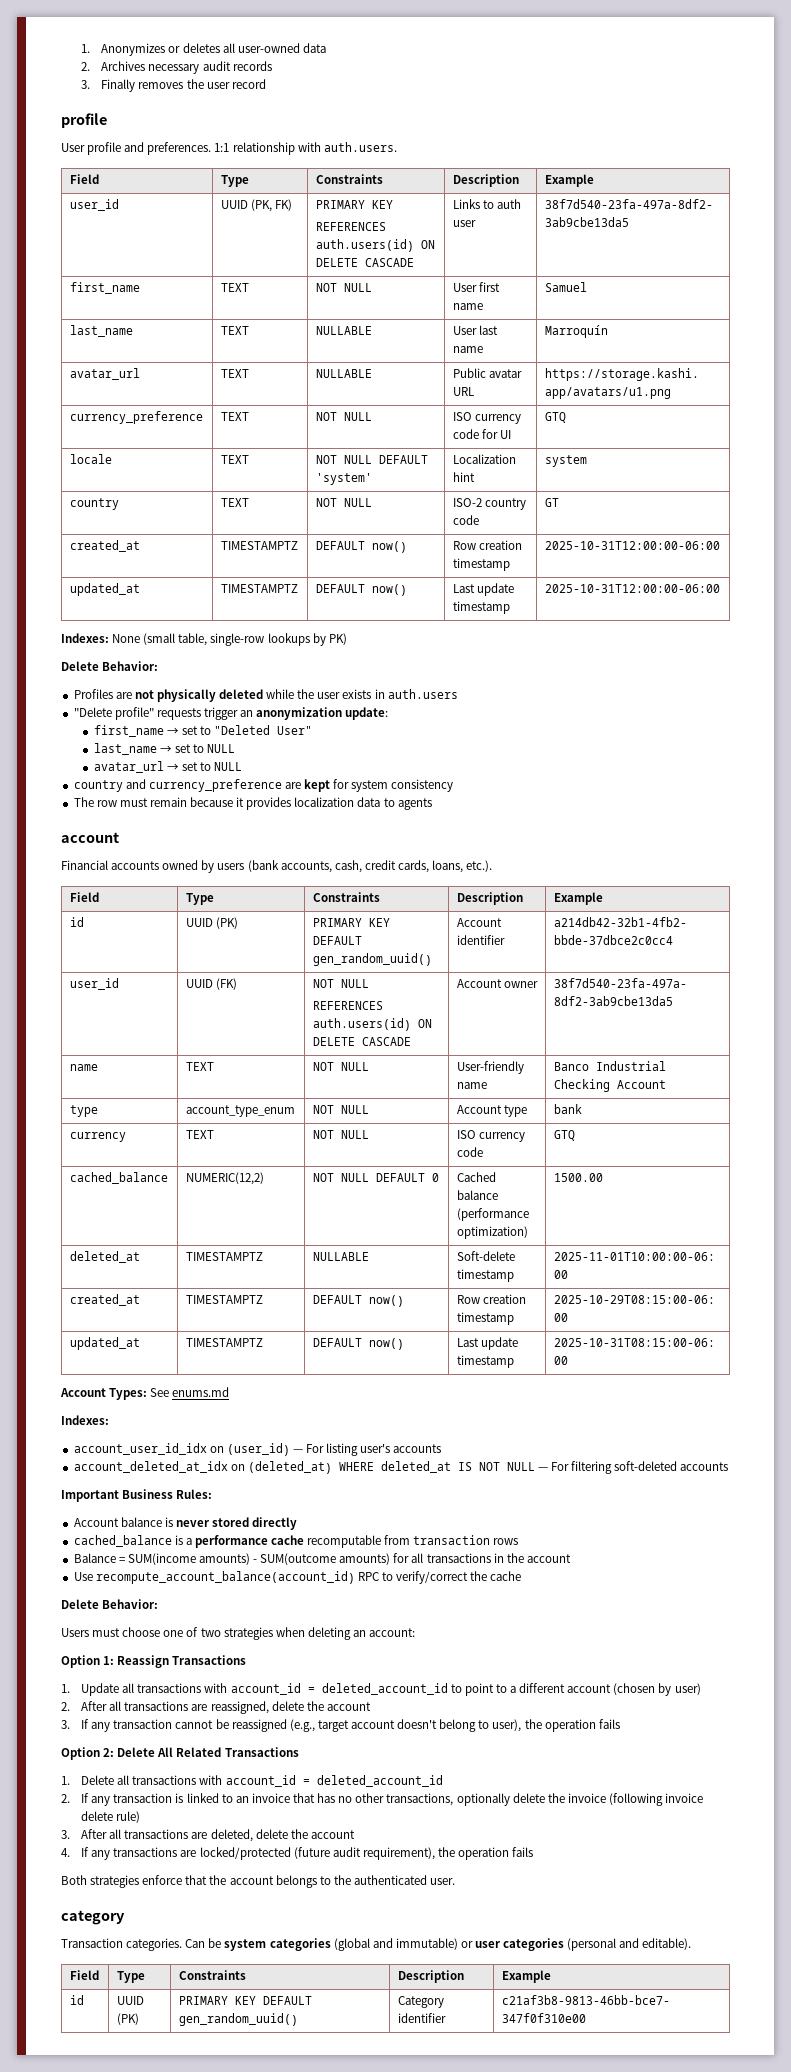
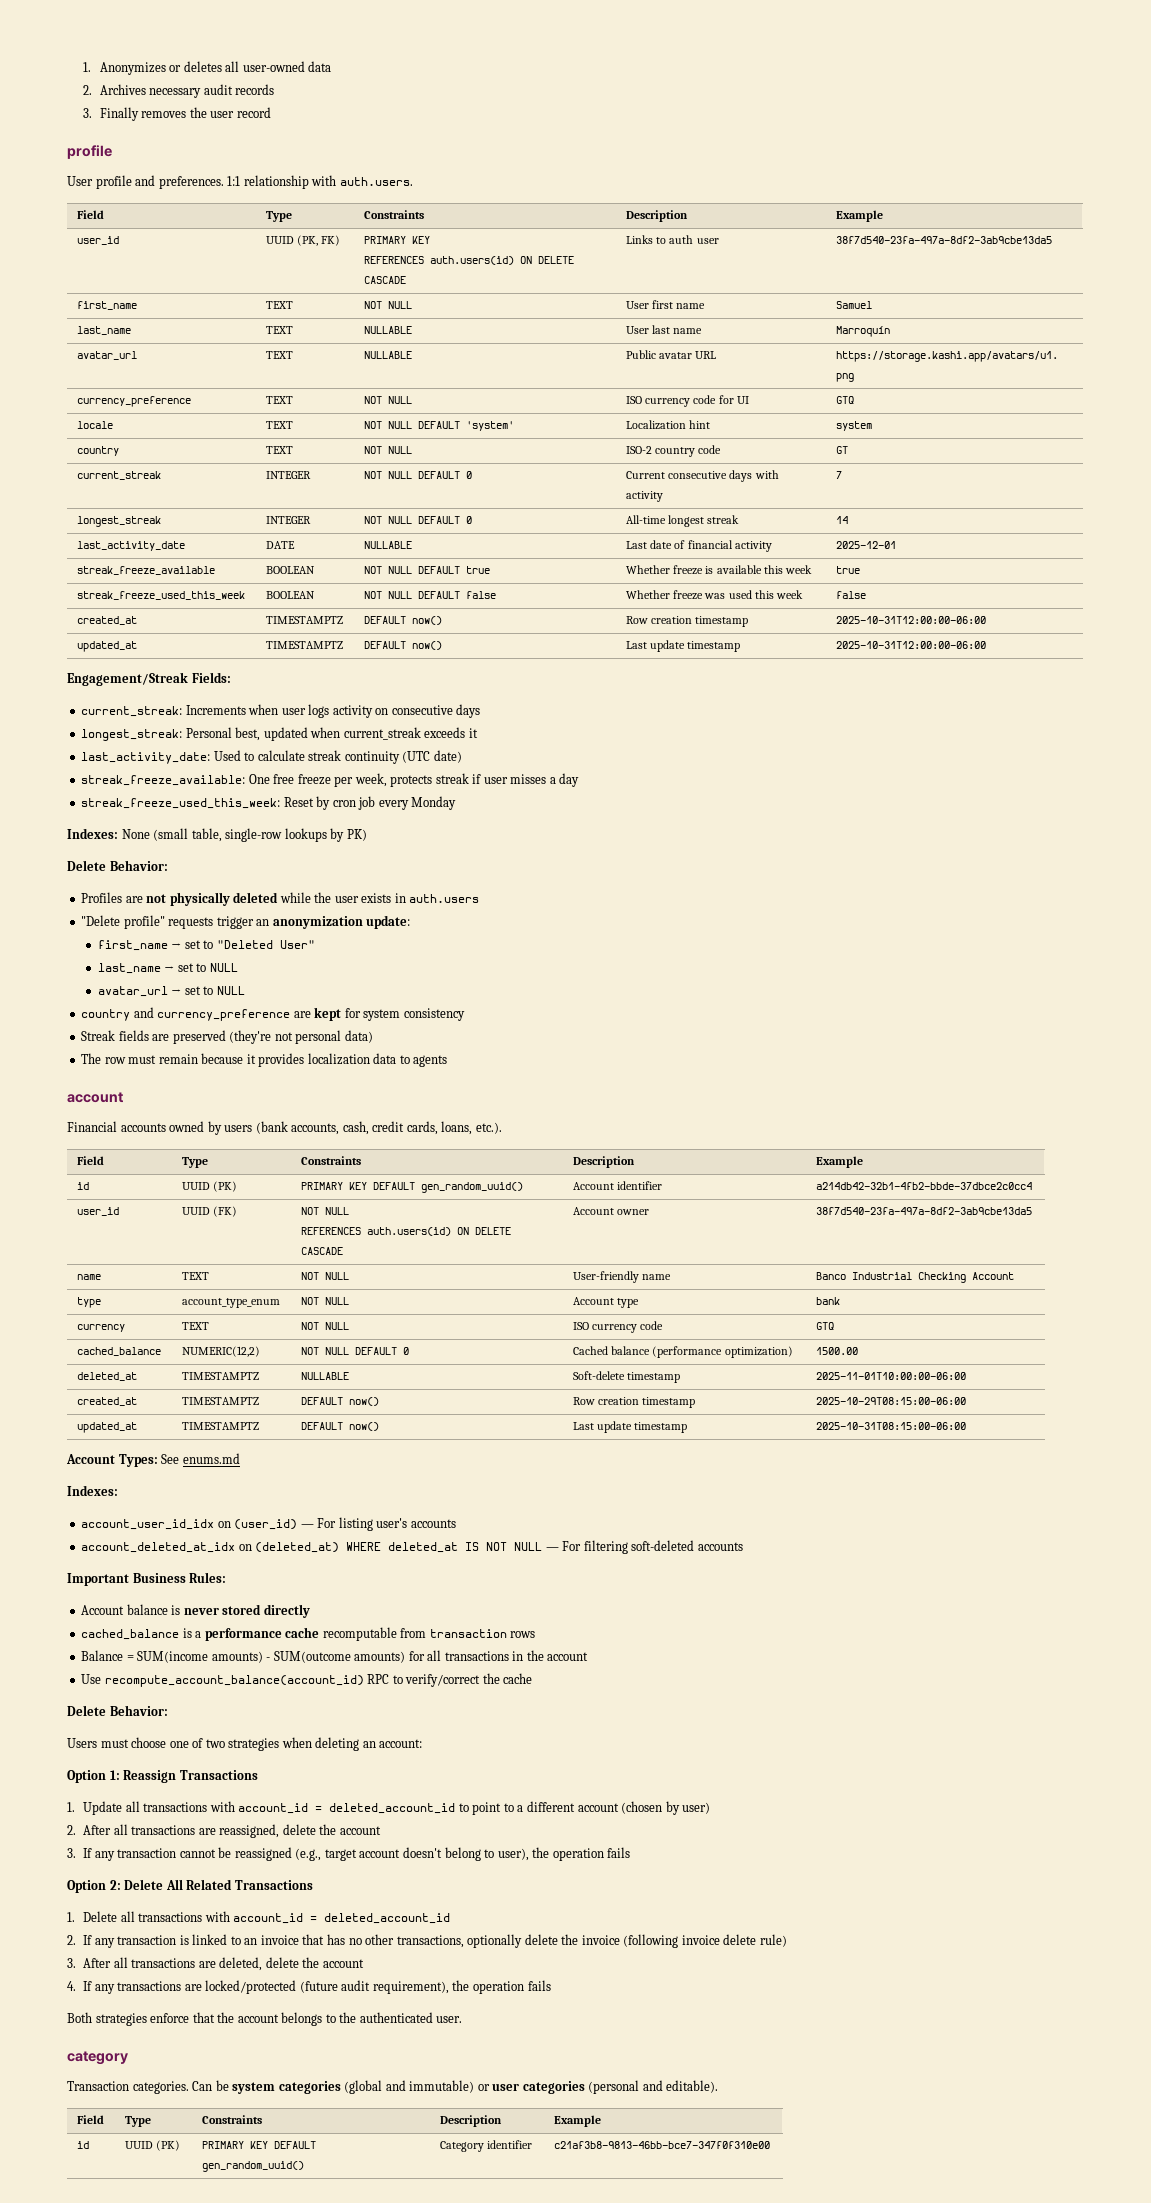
(559, 502) none -> [77,471,162,480] [266,471,312,479] [364,471,473,479] [626,470,779,482] [626,491,664,502] [836,471,843,479] [77,516,162,527] [266,516,312,524] [364,516,473,524] [626,515,740,527] [836,516,849,524] [77,541,186,551] [266,541,296,549] [364,541,413,549] [626,540,772,552] [836,541,897,549] [77,566,216,575] [266,566,316,574] [364,566,491,574] [626,565,812,575] [836,566,861,574] [77,591,246,600] [266,591,316,599] [364,591,497,599] [626,590,803,600] [836,591,867,599] // current_streak | INTEGER | NOT NULL DEFAULT 0 | Current consecutive days with activity | 7 // longest_streak | INTEGER | NOT NULL DEFAULT 0 | All-time longest streak | 14 // last_activity_date | DATE | NULLABLE | Last date of financial activity | 2025-12-01 // streak_freeze_available | BOOLEAN | NOT NULL DEFAULT true | Whether freeze is available this week | true // streak_freeze_used_this_week | BOOLEAN | NOT NULL DEFAULT false | Whether freeze was used this week | false
(720, 588) none -> [67,672,231,686] [81,704,481,718] [81,727,478,741] [81,750,462,764] [81,773,580,787] [81,796,457,810] // Engagement/Streak Fields: // current_streak: Increments when user logs activity on consecutive days // longest_streak: Personal best, updated when current_streak exceeds it // last_activity_date: Used to calculate streak continuity (UTC date) // streak_freeze_available: One free freeze per week, protects streak if user misses a day // streak_freeze_used_this_week: Reset by cron job every Monday
(454, 785) none -> [81,1030,373,1044] // Streak fields are preserved (they're not personal data)

